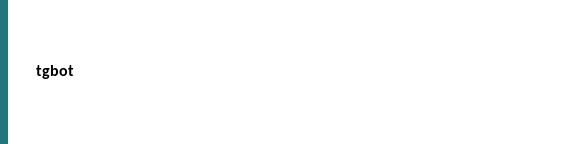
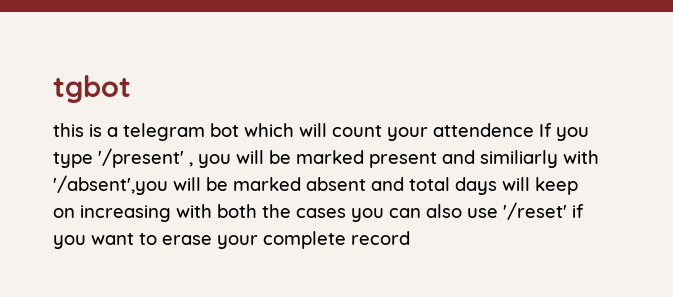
(74, 72) none -> [53,123,589,141] [53,148,599,168] [53,175,578,195] [53,202,584,222] [53,231,410,249] // this is a telegram bot which will count your attendence If you type '/present' , you will be marked present and similiarly with '/absent',you will be marked absent and total days will keep on increasing with both the cases you can also use '/reset' if you want to erase your complete record

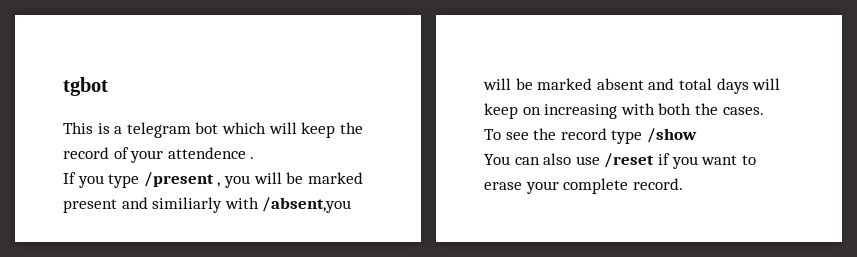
[53,123,84,137] this -> [63,122,93,134] This
[332,125,382,137] count -> [301,122,363,138] [63,147,129,159] keep the record of
(534, 130) none -> [250,157,255,159] . //
[98,148,184,168] '/present' -> [143,172,214,187] /present
[53,175,168,195] '/absent',you -> [262,197,352,213] /absent,you
[296,208,384,222] cases you -> [722,107,764,115] [484,128,697,144] [484,154,510,165] cases. // To see the record type /show // You
[503,202,567,220] '/reset' -> [604,153,655,168] /reset
[351,231,410,245] record -> [632,178,683,190] record.

